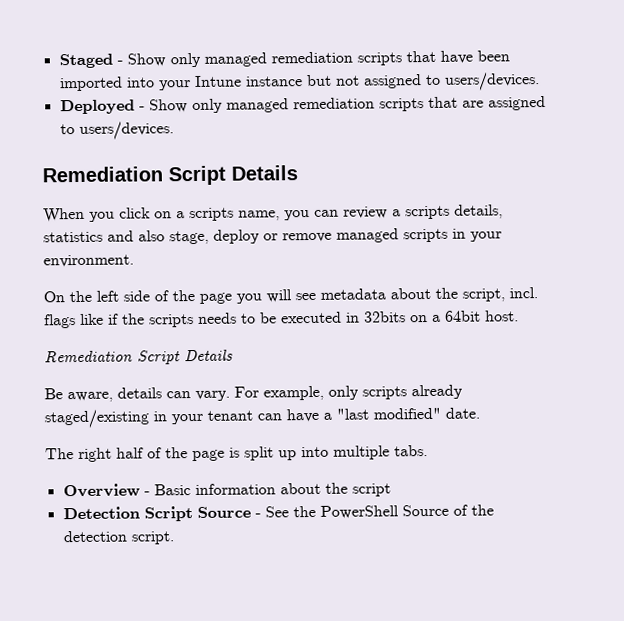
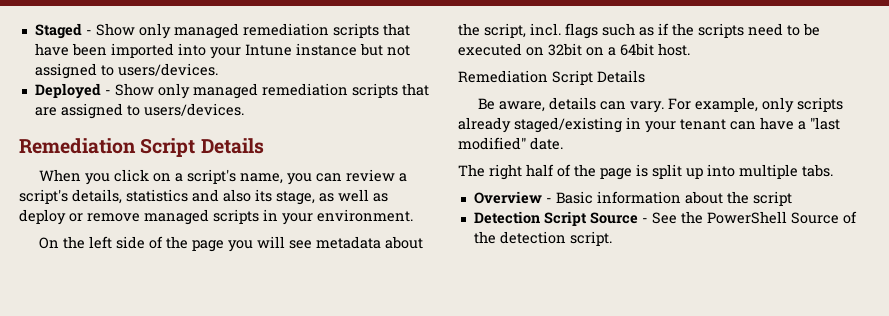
[189,207,234,222] scripts -> [187,169,237,184] script's
[405,205,450,220] scripts -> [19,189,68,204] script's
[169,230,209,245] stage, -> [255,189,388,205] its stage, as well as
[80,313,104,325] like -> [602,23,654,36] such as
[198,312,237,324] needs -> [748,23,783,36] need
[346,311,406,323] in 32bits -> [526,43,582,56] on 32bit

